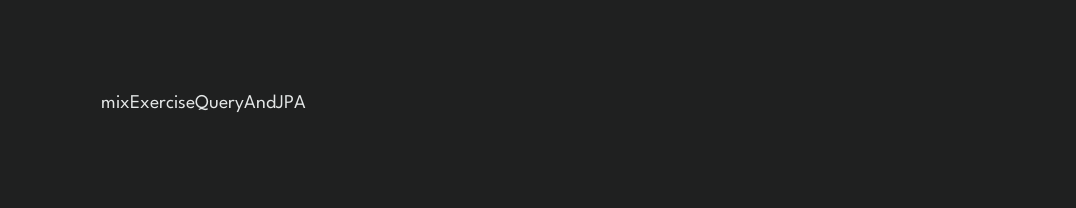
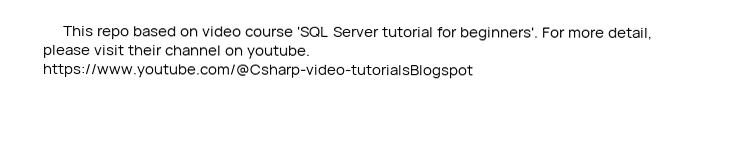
[101,94,306,113] mixExerciseQueryAndJPA -> [63,25,653,41] [43,44,312,59] [42,63,474,79] This repo based on video course 'SQL Server tutorial for beginners'. For more detail, please visit their channel on youtube. https://www.youtube.com/@Csharp-video-tutorialsBlogspot

